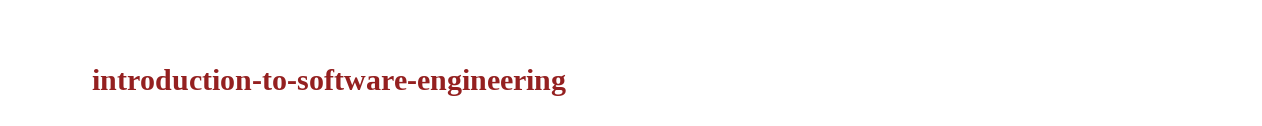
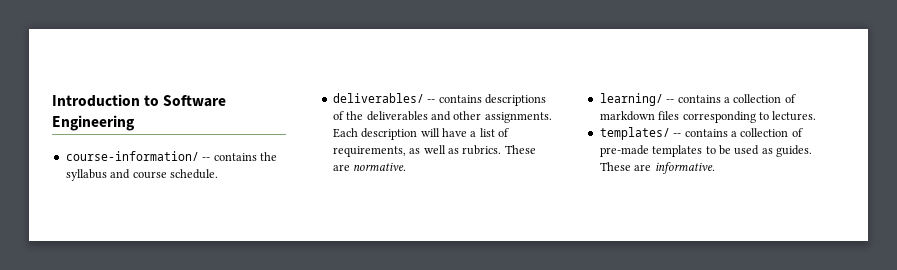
[92,69,566,96] introduction-to-software-engineering -> [52,94,227,107] [52,115,135,131] [65,151,277,161] [65,169,218,181] [332,93,546,106] [332,111,552,123] [332,128,509,140] [332,145,536,157] [332,162,407,171] [599,93,796,106] [599,111,817,123] [599,127,803,140] [599,145,812,157] [599,162,715,174] Introduction to Software Engineering // course-information/ -- contains the syllabus and course schedule. // deliverables/ -- contains descriptions of the deliverables and other assignments. Each description will have a list of requirements, as well as rubrics. These are normative. // learning/ -- contains a collection of markdown files corresponding to lectures. // templates/ -- contains a collection of pre-made templates to be used as guides. These are informative.

